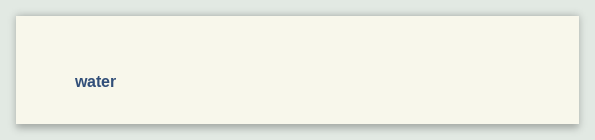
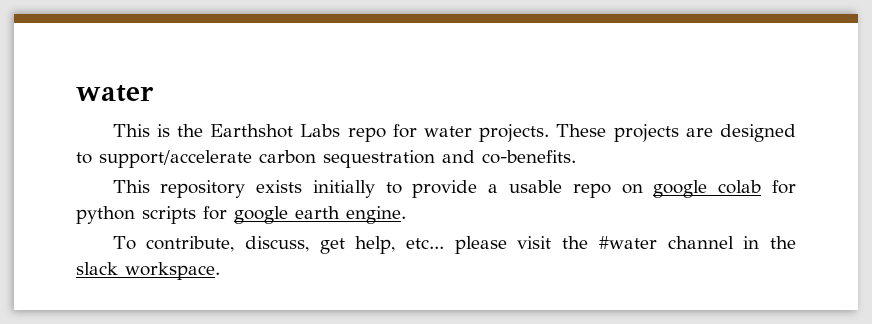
[74,76,116,87] water -> [76,85,154,102] [112,124,797,142] [76,150,576,168] [112,180,796,198] [76,206,406,224] [112,236,796,254] [76,262,220,280] water // This is the Earthshot Labs repo for water projects. These projects are designed to support/accelerate carbon sequestration and co-benefits. // This repository exists initially to provide a usable repo on google colab for python scripts for google earth engine. // To contribute, discuss, get help, etc... please visit the #water channel in the slack workspace.

